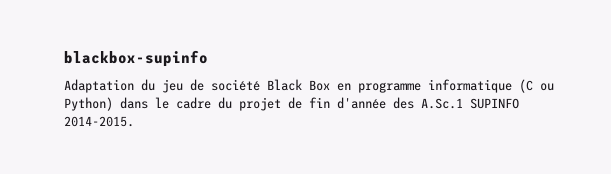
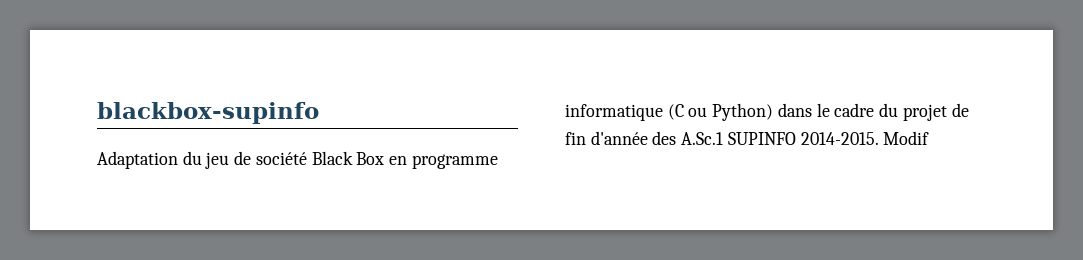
(134, 121) none -> [883,131,930,145] Modif

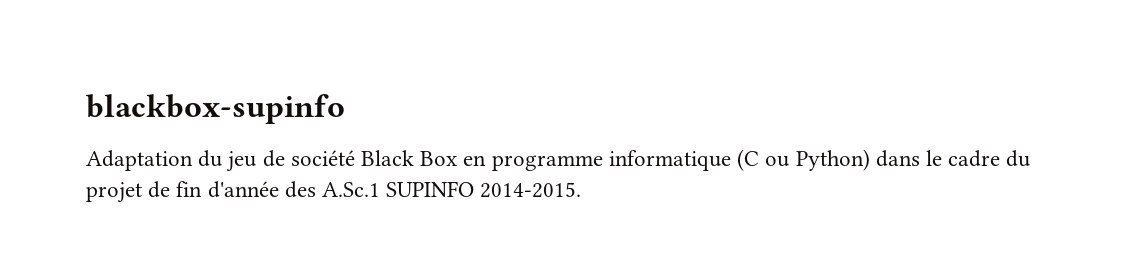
[883,131,930,145] Modif -> (582, 190) none

